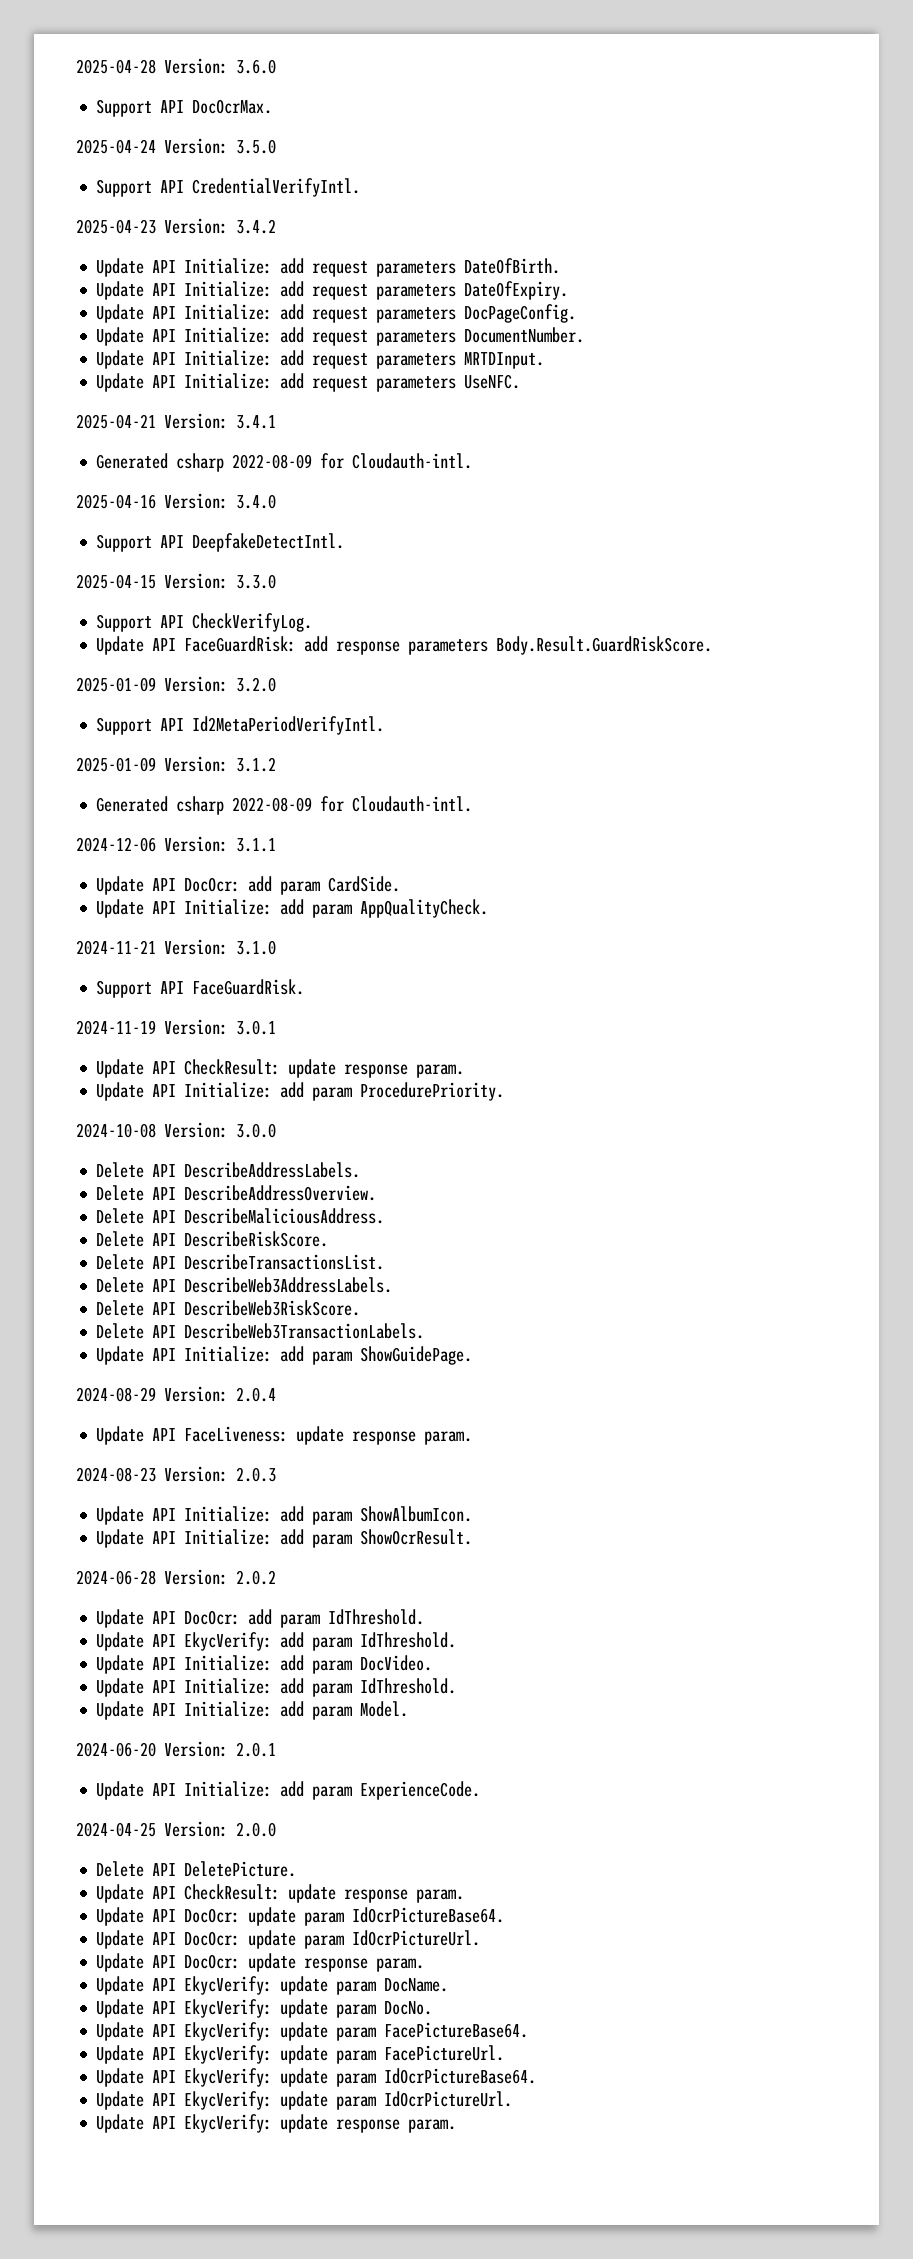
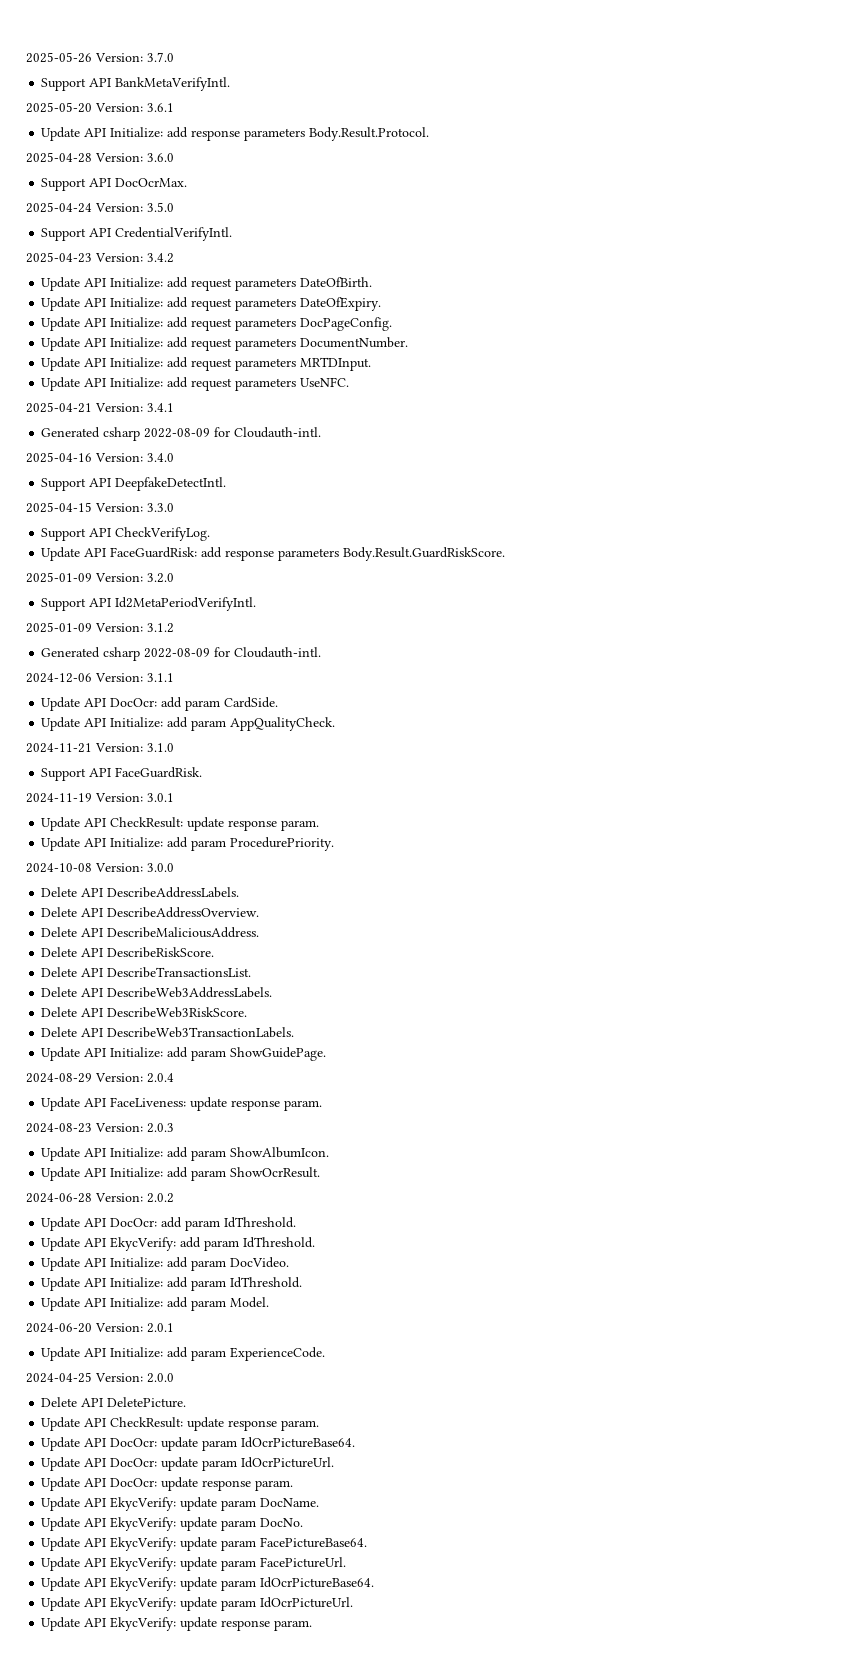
(76, 66) none -> [26,52,174,63] [41,77,231,91] [26,102,174,113] [41,127,430,141] 2025-05-26 Version: 3.7.0 // Support API BankMetaVerifyIntl. // 2025-05-20 Version: 3.6.1 // Update API Initialize: add response parameters Body.Result.Protocol. //

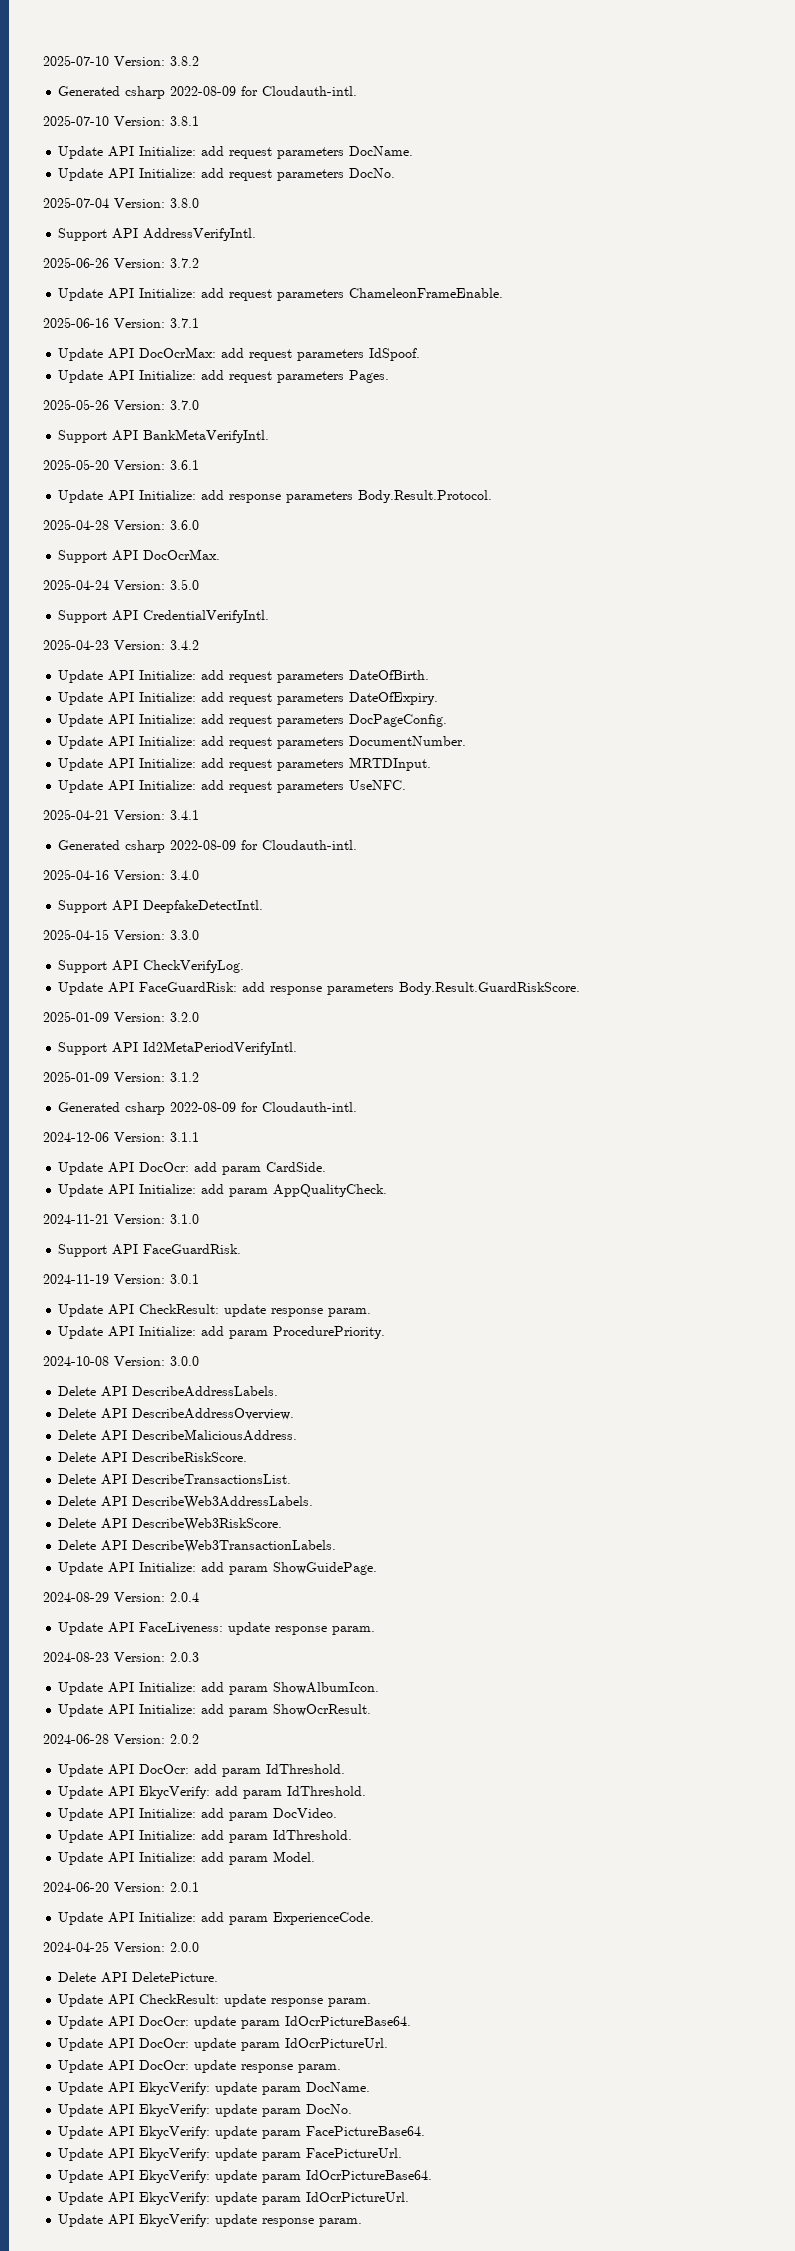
(26, 57) none -> [43,55,199,66] [58,86,358,99] [43,115,199,126] [58,146,414,159] [58,168,396,181] [43,197,199,208] [58,228,257,241] [43,257,199,268] [58,288,504,301] [43,317,199,328] [58,347,421,361] [58,370,390,383] 2025-07-10 Version: 3.8.2 // Generated csharp 2022-08-09 for Cloudauth-intl. // 2025-07-10 Version: 3.8.1 // Update API Initialize: add request parameters DocName. // Update API Initialize: add request parameters DocNo. // 2025-07-04 Version: 3.8.0 // Support API AddressVerifyIntl. // 2025-06-26 Version: 3.7.2 // Update API Initialize: add request parameters ChameleonFrameEnable. // 2025-06-16 Version: 3.7.1 // Update API DocOcrMax: add request parameters IdSpoof. // Update API Initialize: add request parameters Pages. //

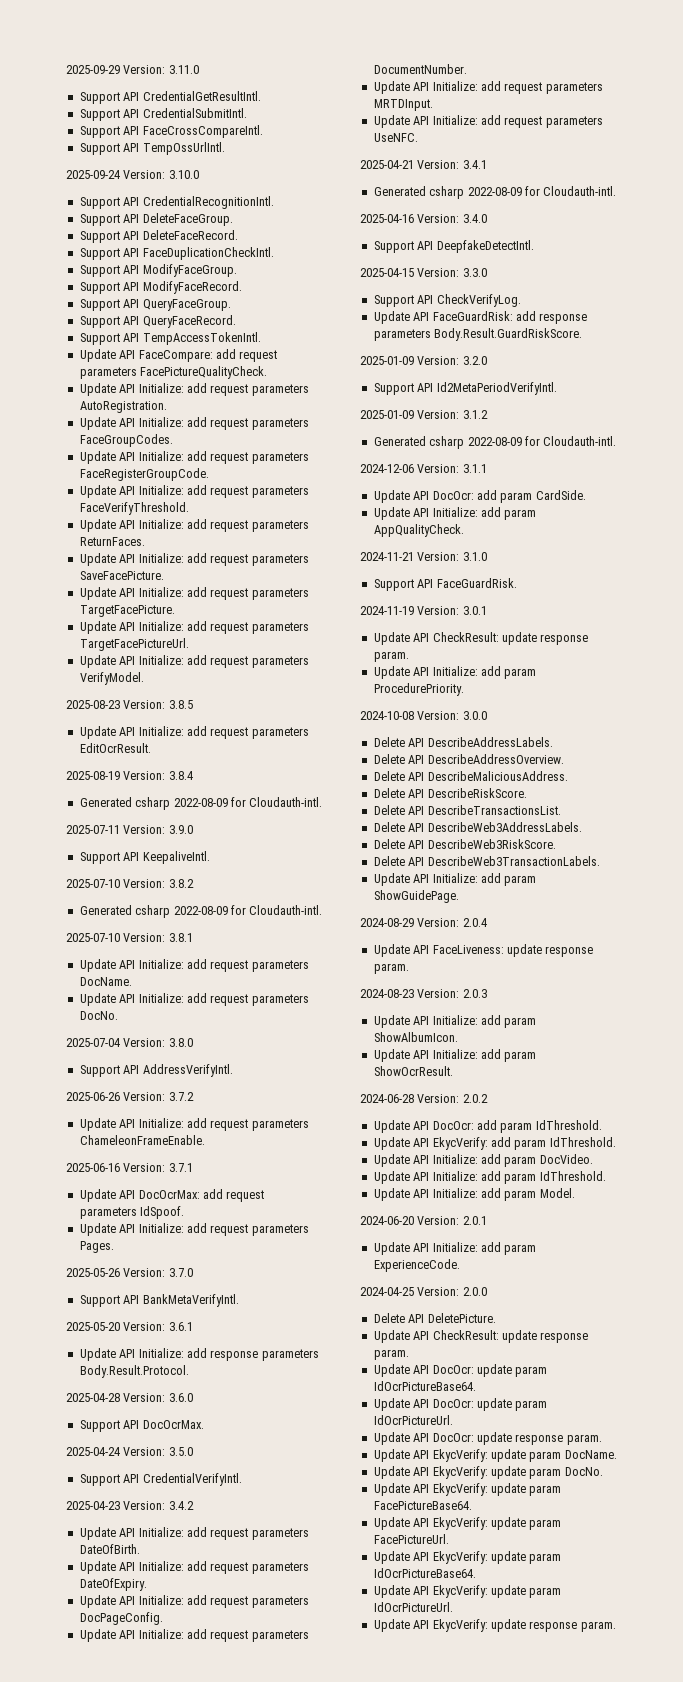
(43, 60) none -> [66,65,199,74] [79,91,261,104] [79,108,247,121] [79,125,263,138] [79,142,225,155] [66,170,199,179] [79,196,274,209] [79,213,233,226] [79,230,238,243] [79,247,274,260] [79,264,237,277] [79,281,242,294] [79,299,231,311] [79,315,236,328] [79,332,261,345] [79,349,278,362] [79,366,268,379] [79,383,309,396] [79,401,167,413] [79,417,309,430] [79,434,173,447] [79,451,309,464] [79,468,209,481] [79,485,309,498] [79,502,189,515] [79,519,309,532] [79,537,145,546] [79,553,309,566] [79,571,164,580] [79,587,309,600] [79,605,175,617] [79,621,309,634] [79,638,189,651] [79,655,309,668] [79,672,144,685] [66,700,193,709] [79,726,309,739] [79,743,151,753] [66,771,193,780] [79,797,323,810] [66,825,193,834] [79,851,210,864] 2025-09-29 Version: 3.11.0 // Support API CredentialGetResultIntl. // Support API CredentialSubmitIntl. // Support API FaceCrossCompareIntl. // Support API TempOssUrlIntl. // 2025-09-24 Version: 3.10.0 // Support API CredentialRecognitionIntl. // Support API DeleteFaceGroup. // Support API DeleteFaceRecord. // Support API FaceDuplicationCheckIntl. // Support API ModifyFaceGroup. // Support API ModifyFaceRecord. // Support API QueryFaceGroup. // Support API QueryFaceRecord. // Support API TempAccessTokenIntl. // Update API FaceCompare: add request parameters FacePictureQualityCheck. // Update API Initialize: add request parameters AutoRegistration. // Update API Initialize: add request parameters FaceGroupCodes. // Update API Initialize: add request parameters FaceRegisterGroupCode. // Update API Initialize: add request parameters FaceVerifyThreshold. // Update API Initialize: add request parameters ReturnFaces. // Update API Initialize: add request parameters SaveFacePicture. // Update API Initialize: add request parameters TargetFacePicture. // Update API Initialize: add request parameters TargetFacePictureUrl. // Update API Initialize: add request parameters VerifyModel. // 2025-08-23 Version: 3.8.5 // Update API Initialize: add request parameters EditOcrResult. // 2025-08-19 Version: 3.8.4 // Generated csharp 2022-08-09 for Cloudauth-intl. // 2025-07-11 Version: 3.9.0 // Support API KeepaliveIntl. //

